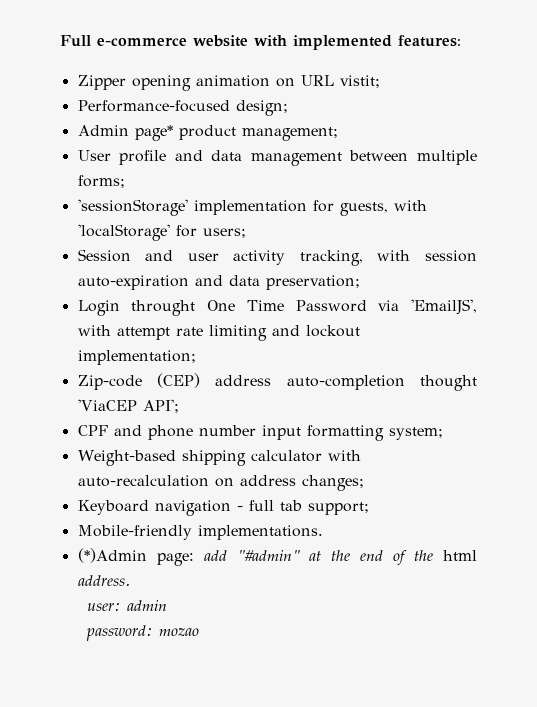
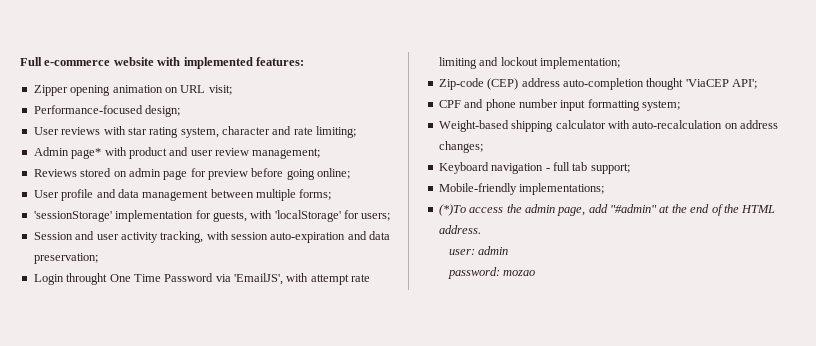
[339,75,380,88] vistit; -> [208,85,232,95] visit;
[77,125,338,141] Admin page* product management; -> [33,126,357,138] [33,147,321,159] [33,168,351,180] User reviews with star rating system, character and rate limiting; // Admin page* with product and user review management; // Reviews stored on admin page for preview before going online;
[197,525,323,540] [77,548,194,566] implementations. // (*)Admin page: -> [519,183,605,195] [438,204,586,216] implementations; // (*)To access the admin page,
[442,550,477,561] html -> [741,205,776,213] HTML

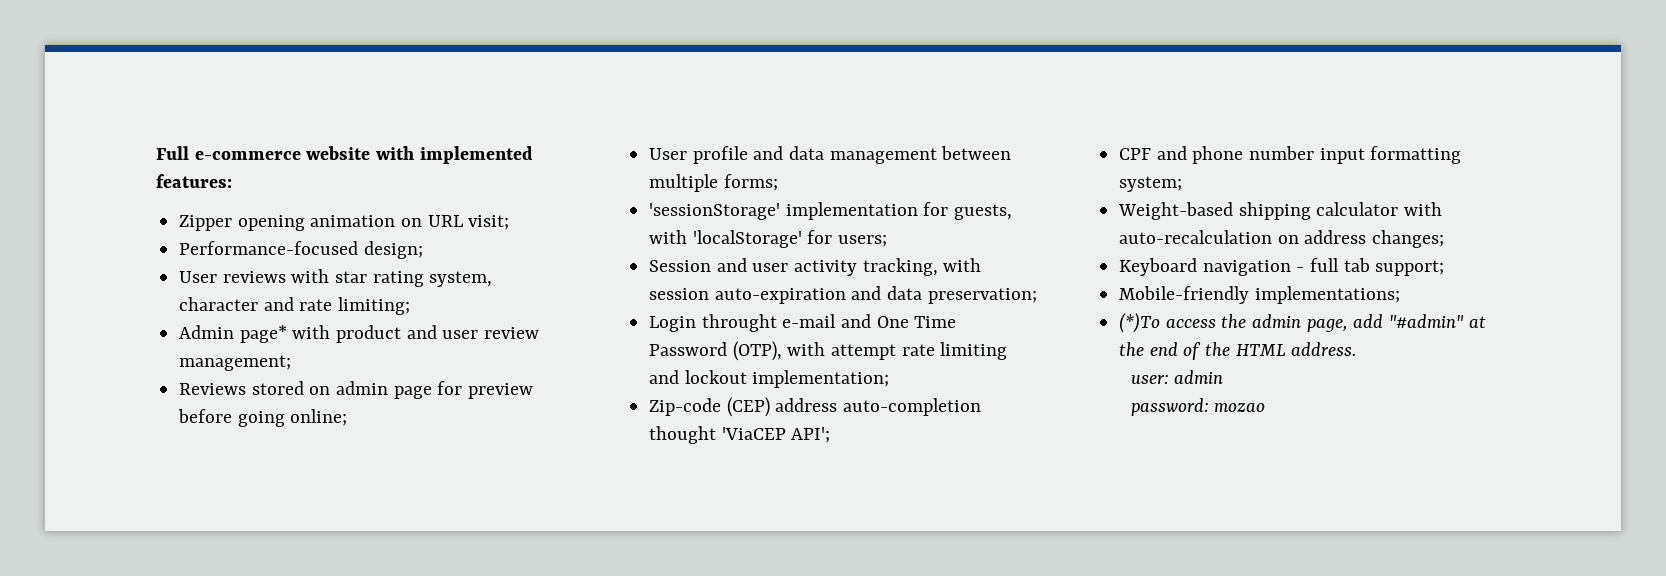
(108, 279) none -> [782,314,872,328] e-mail and
[215,273,283,285] via 'EmailJS', -> [732,341,782,361] (OTP),

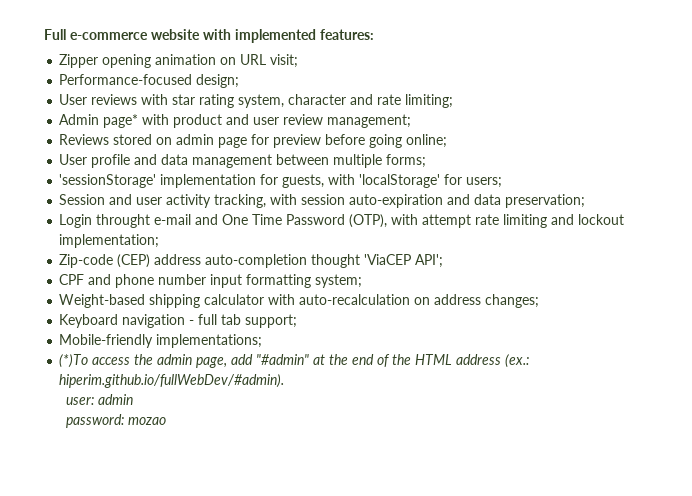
[1291,342,1357,356] address. -> [456,354,530,368] [59,374,285,388] address (ex.: hiperim.github.io/fullWebDev/#admin).

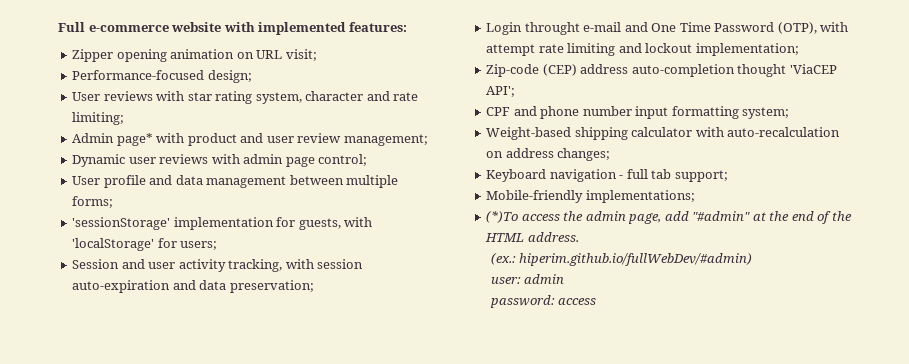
[59,134,448,148] Reviews stored on admin page for preview before going online; -> [72,154,368,167] Dynamic user reviews with admin page control;
[456,354,530,368] [59,374,285,388] address (ex.: hiperim.github.io/fullWebDev/#admin). -> [527,232,579,242] [490,253,753,266] address. // (ex.: hiperim.github.io/fullWebDev/#admin)
[127,417,166,425] mozao -> [558,298,597,305] access

